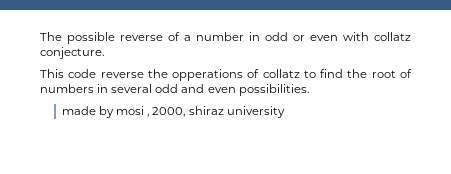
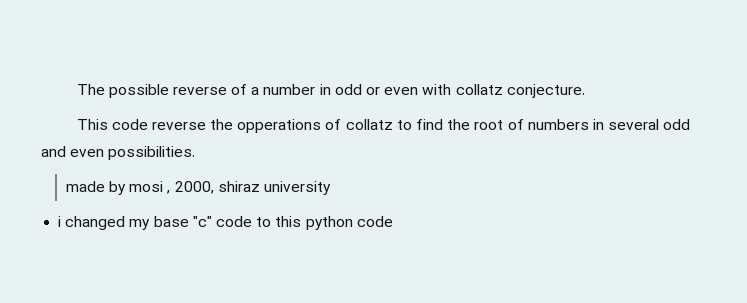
(285, 112) none -> [58,216,393,230] // i changed my base "c" code to this python code

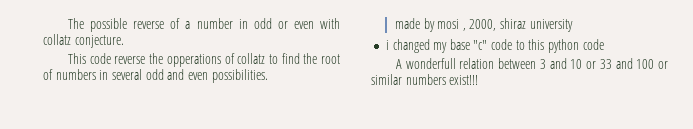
(393, 221) none -> [396,58,668,69] [371,74,479,85] // A wonderfull relation between 3 and 10 or 33 and 100 or similar numbers exist!!!

